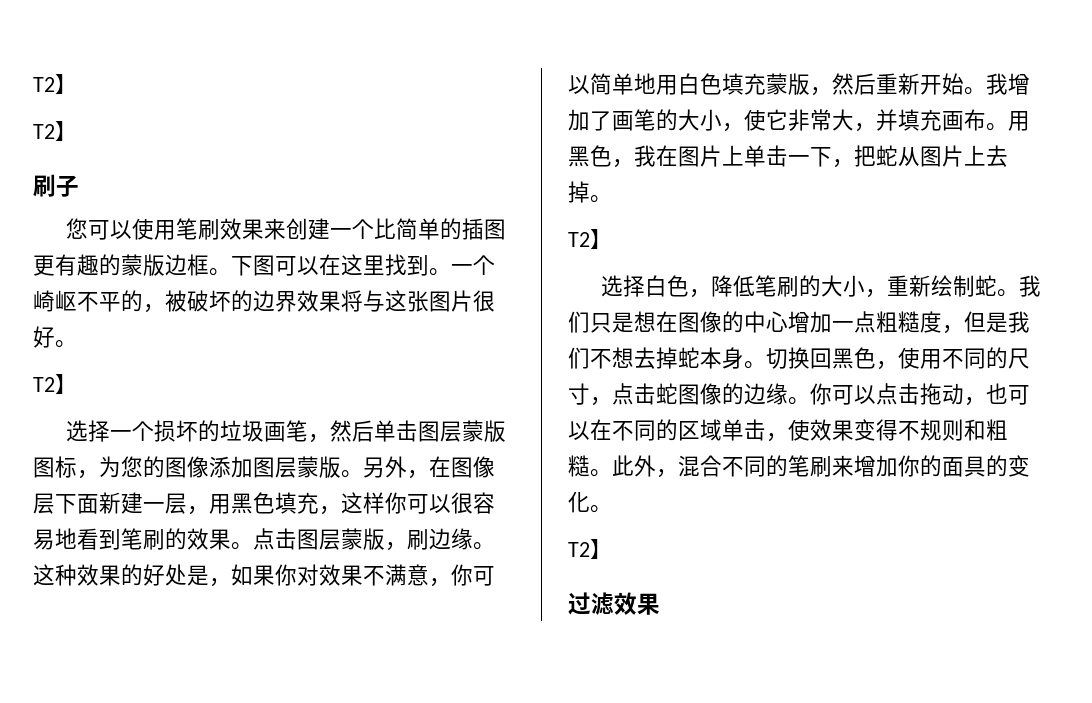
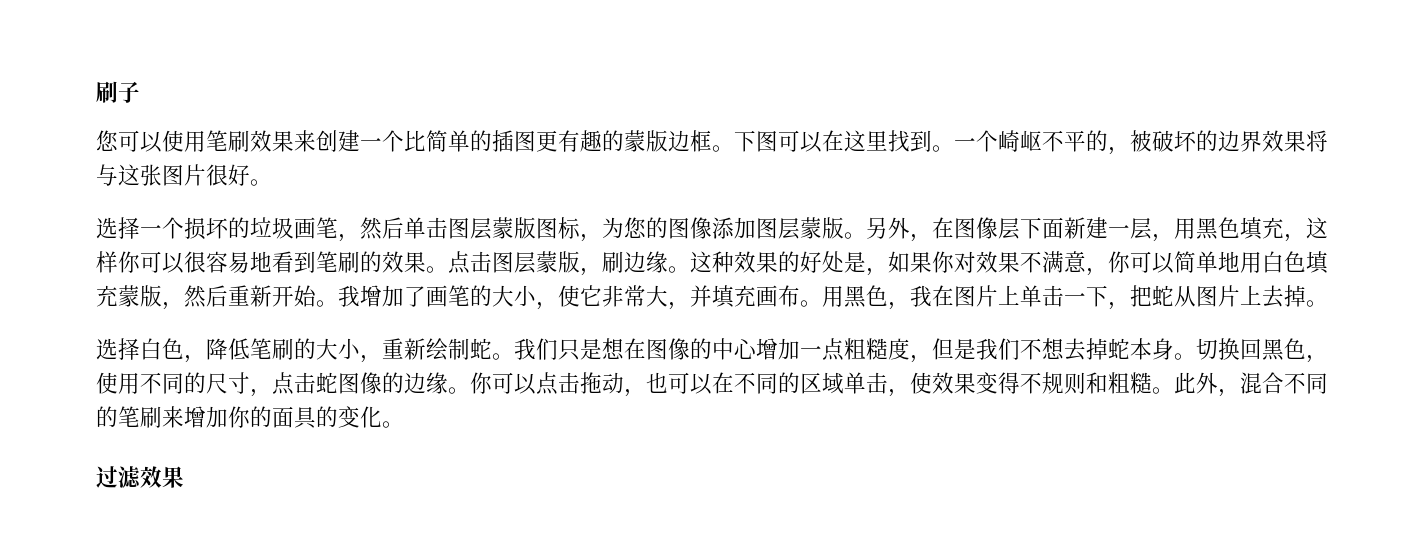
[33,74,77,95] [33,121,77,142] T2】 // T2】 // -> (96, 92) none
[33,374,77,395] // T2】 -> (272, 182) none
[568,229,612,250] // T2】 -> (1328, 303) none
[568,539,612,560] // T2】 -> (404, 424) none

